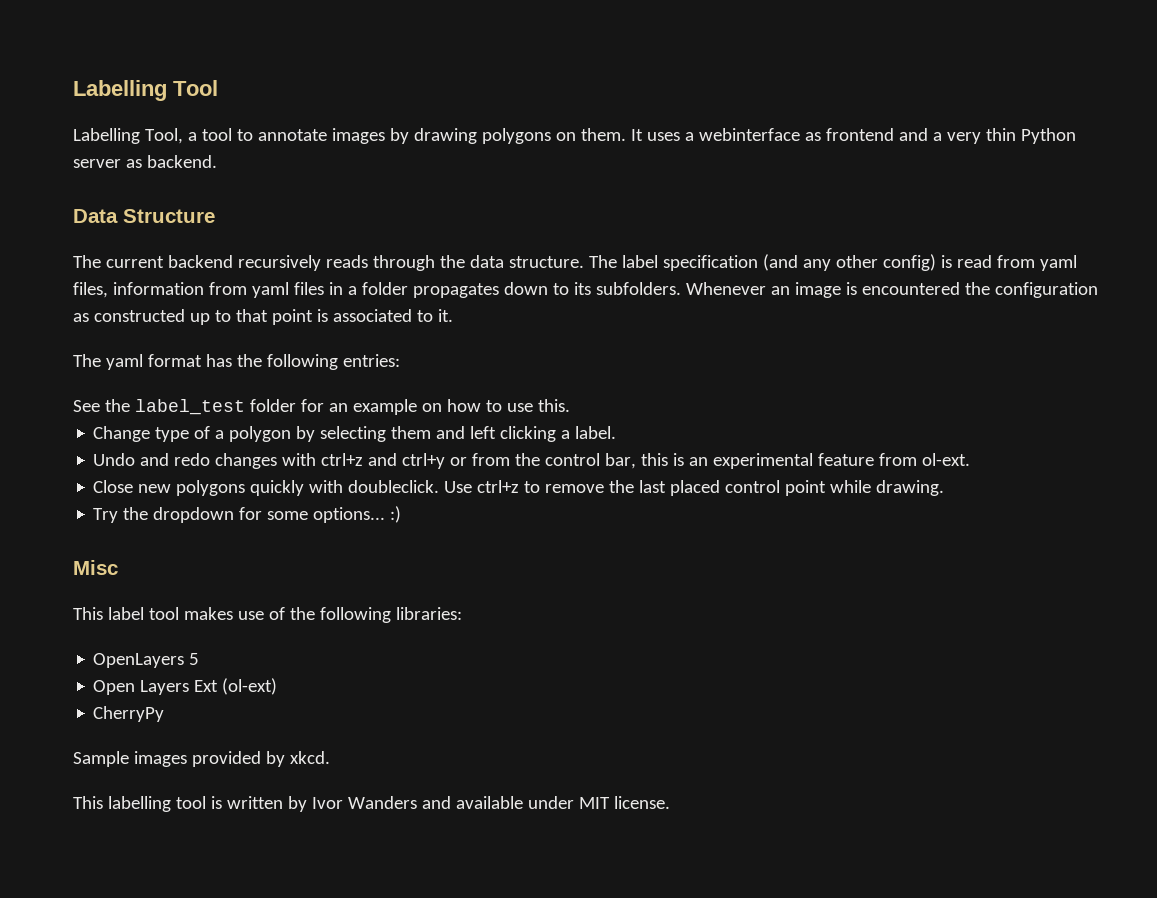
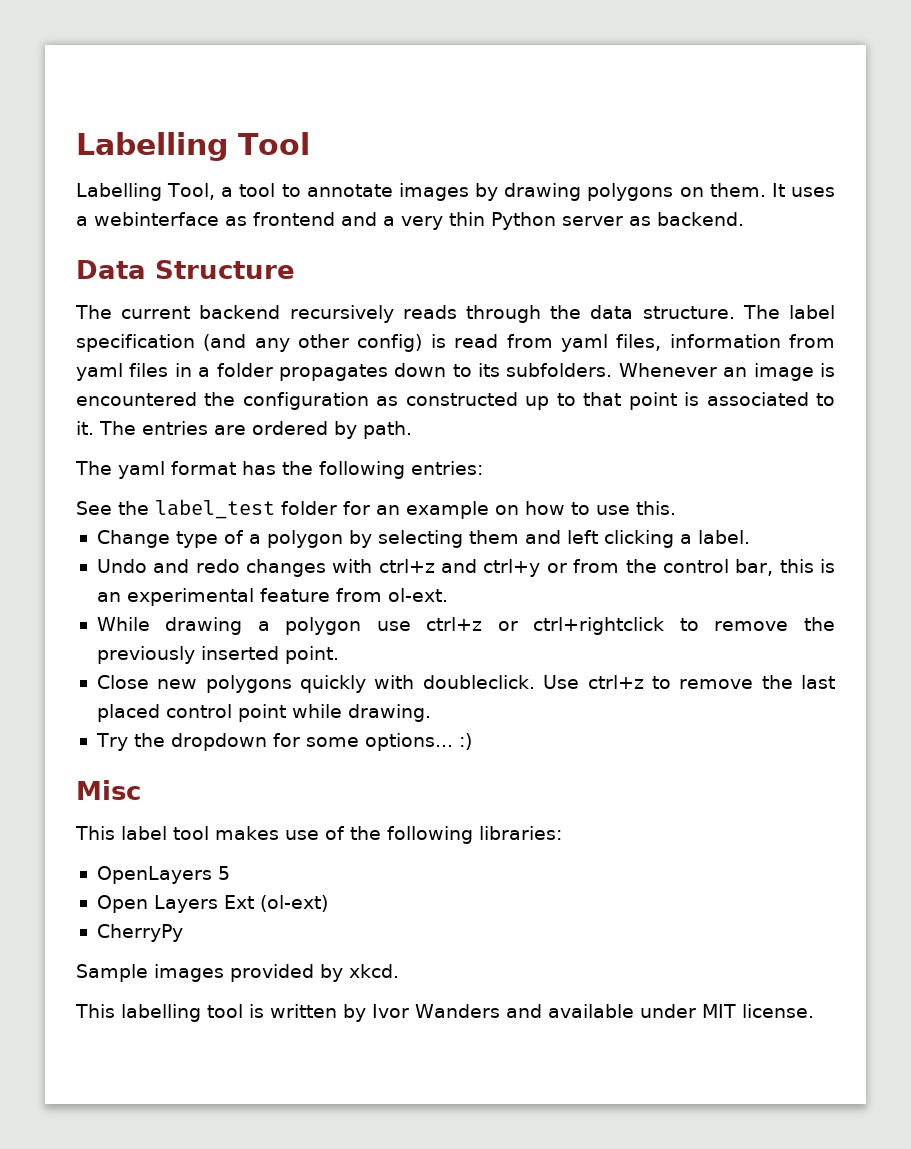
(453, 315) none -> [99,421,412,439] The entries are ordered by path.
(971, 459) none -> [96,617,835,635] [96,646,339,664] // While drawing a polygon use ctrl+z or ctrl+rightclick to remove the previously inserted point.

